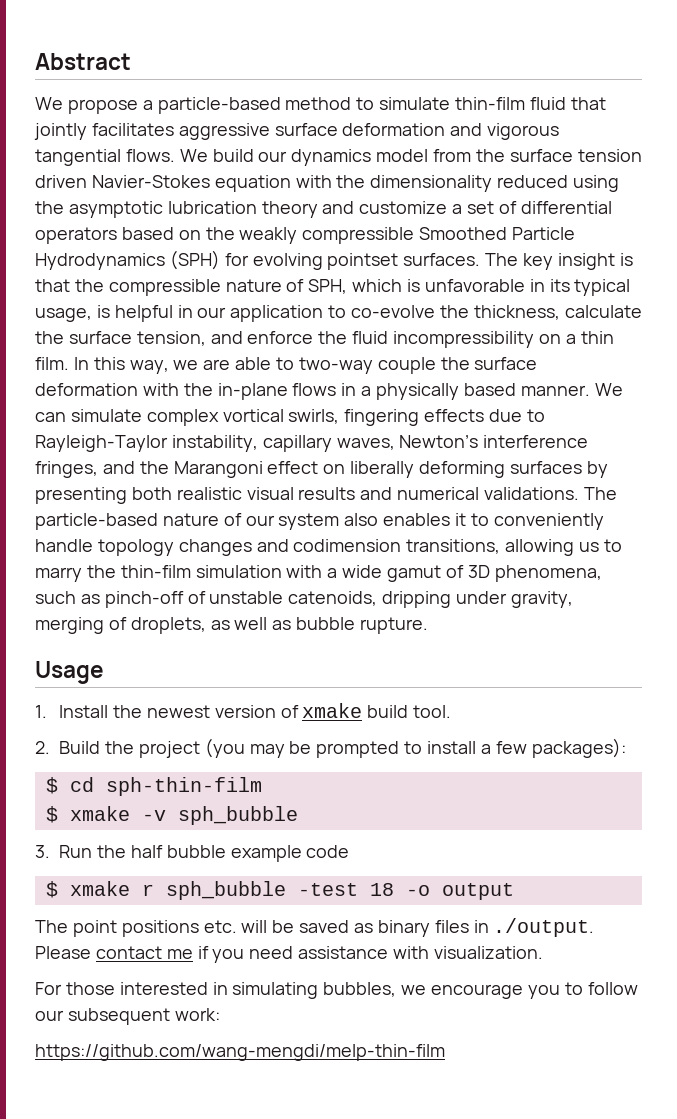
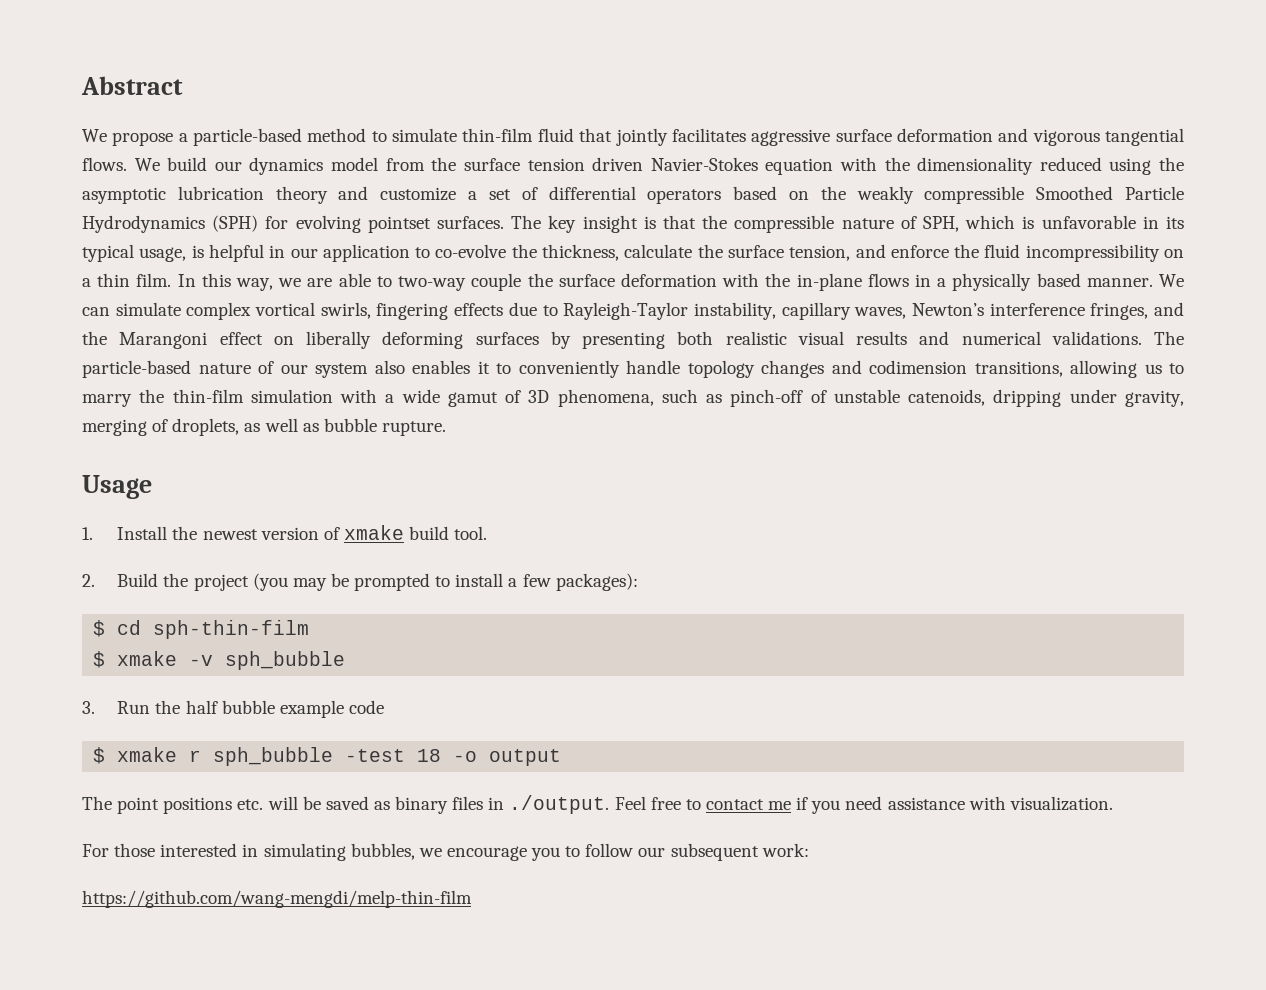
[35,946,91,959] Please -> [614,796,701,810] Feel free to

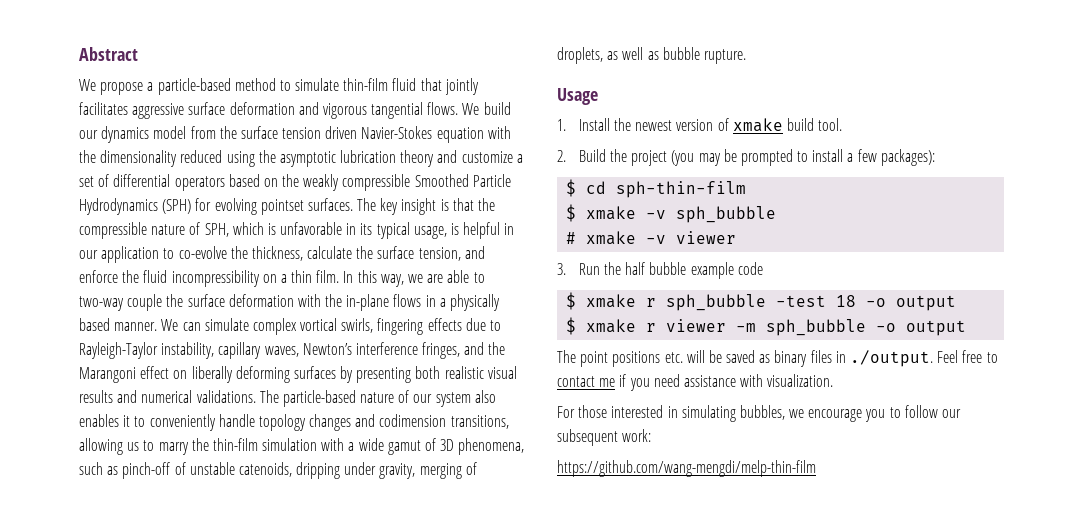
(346, 660) none -> [566,231,737,245] // # xmake -v viewer
(562, 757) none -> [566,317,967,336] // $ xmake r viewer -m sph_bubble -o output

